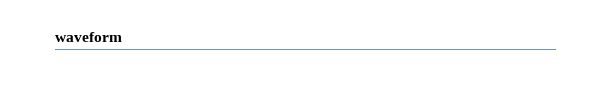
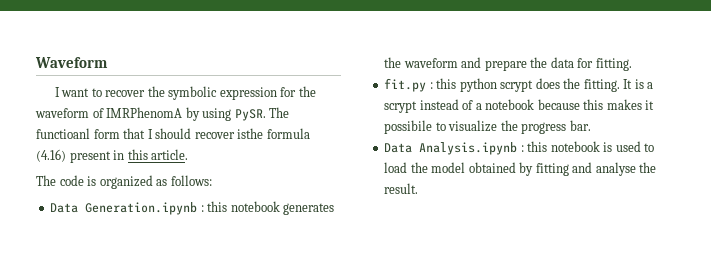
[55,32,122,42] waveform -> [35,57,108,68] [54,86,317,100] [35,107,290,121] [36,128,310,139] [36,149,189,163] [36,175,212,189] [50,201,335,215] [384,57,632,71] [384,78,654,92] [384,99,655,113] [384,120,591,134] [384,141,655,155] [384,162,657,176] [384,183,419,194] Waveform // I want to recover the symbolic expression for the waveform of IMRPhenomA by using PySR. The functioanl form that I should recover isthe formula (4.16) present in this article. // The code is organized as follows: // Data Generation.ipynb : this notebook generates the waveform and prepare the data for fitting. // fit.py : this python scrypt does the fitting. It is a scrypt instead of a notebook because this makes it possibile to visualize the progress bar. // Data Analysis.ipynb : this notebook is used to load the model obtained by fitting and analyse the result.

